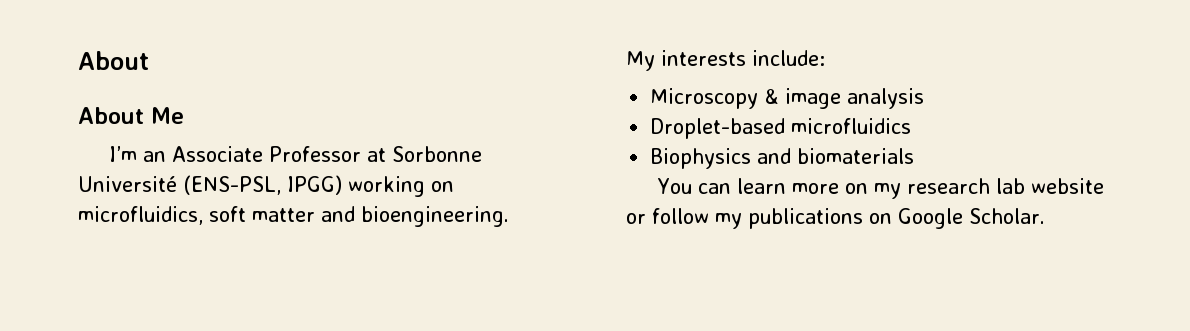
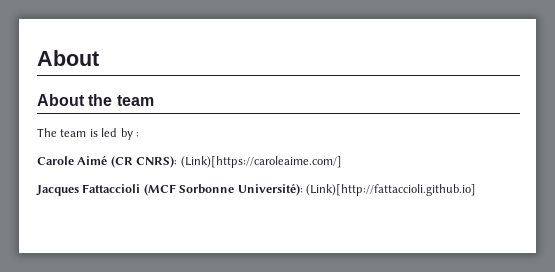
[151,107,184,124] [109,146,483,162] [78,175,454,197] [78,206,509,227] [626,50,825,71] [650,88,925,109] [650,118,912,139] [650,148,915,169] [657,178,1105,199] [626,208,1045,229] Me // I’m an Associate Professor at Sorbonne Université (ENS-PSL, IPGG) working on microfluidics, soft matter and bioengineering. // My interests include: // Microscopy & image analysis // Droplet-based microfluidics // Biophysics and biomaterials // You can learn more on my research lab website or follow my publications on Google Scholar. -> [88,94,154,106] [37,128,139,140] [37,156,342,168] [36,184,476,196] the team // The team is led by : // Carole Aimé (CR CNRS): (Link)[https://caroleaime.com/] // Jacques Fattaccioli (MCF Sorbonne Université): (Link)[http://fattaccioli.github.io]

